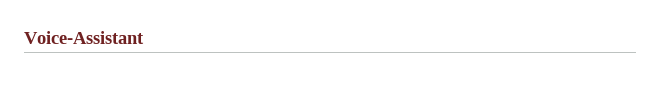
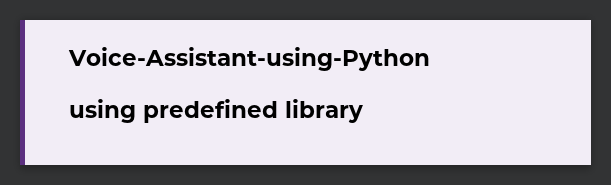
[24,31,144,44] Voice-Assistant -> [68,47,430,71] [69,99,363,123] Voice-Assistant-using-Python // using predefined library

